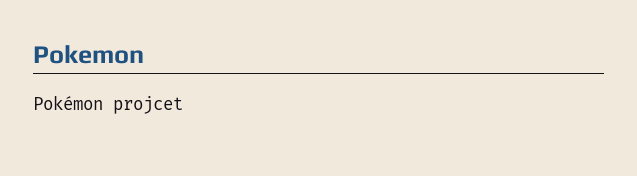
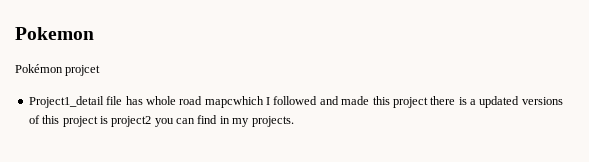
(183, 105) none -> [28,96,563,108] [28,115,294,127] // Project1_detail file has whole road mapcwhich I followed and made this project there is a updated versions of this project is project2 you can find in my projects.

